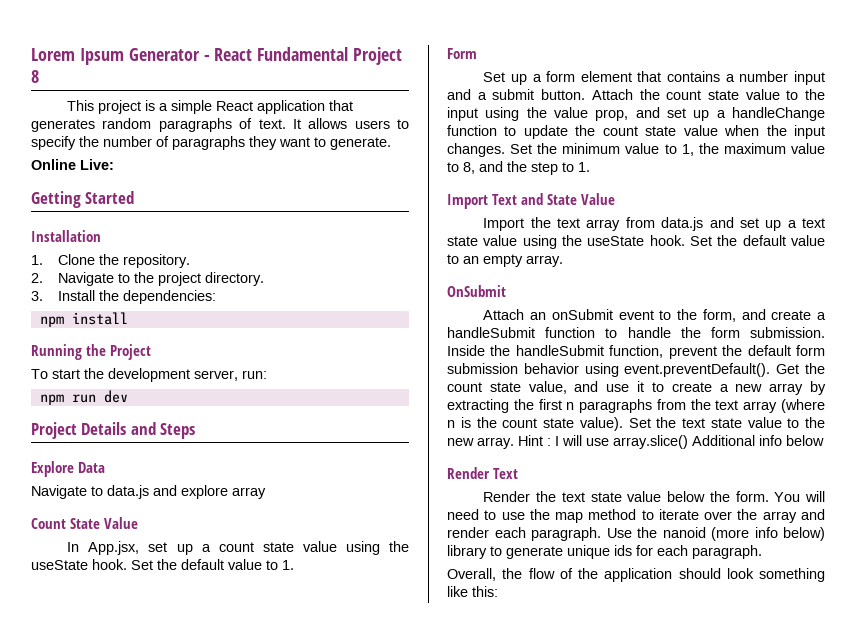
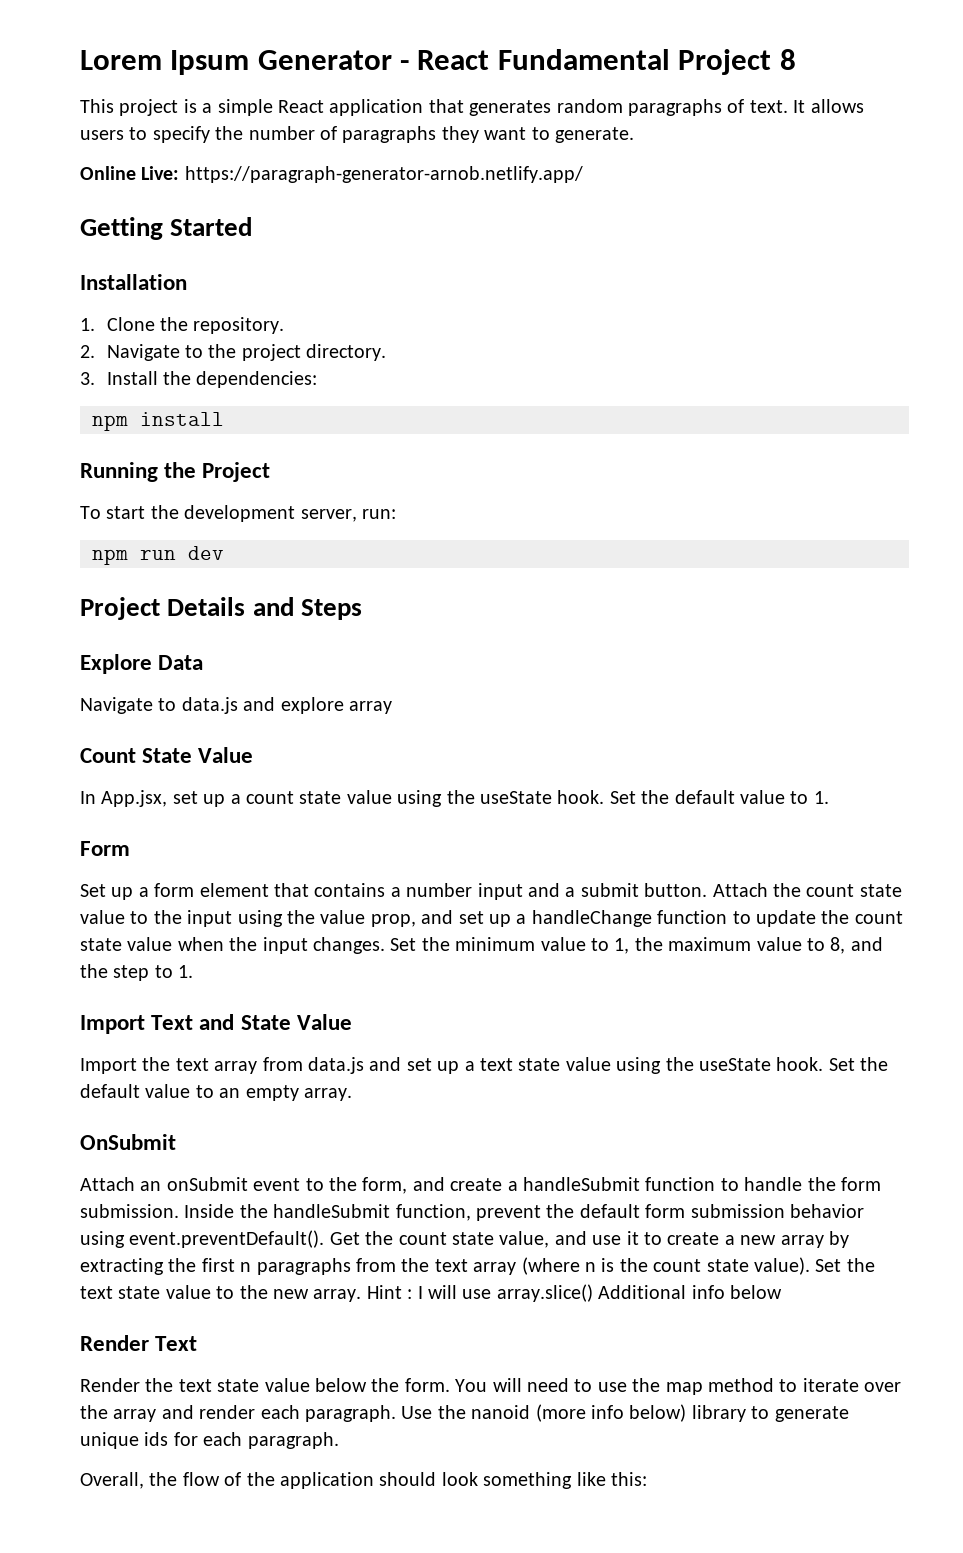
(114, 164) none -> [184,166,583,183] https://paragraph-generator-arnob.netlify.app/

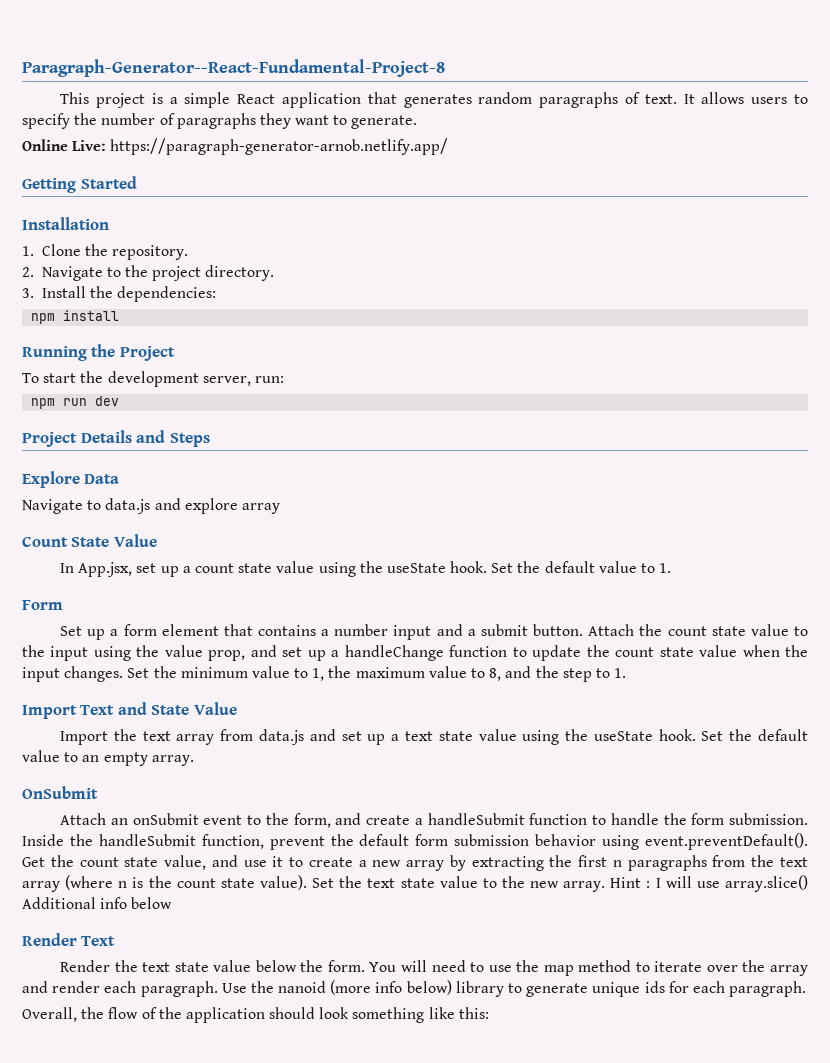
[80,49,796,75] Lorem Ipsum Generator - React Fundamental Project 8 -> [22,59,445,77] Paragraph-Generator--React-Fundamental-Project-8

